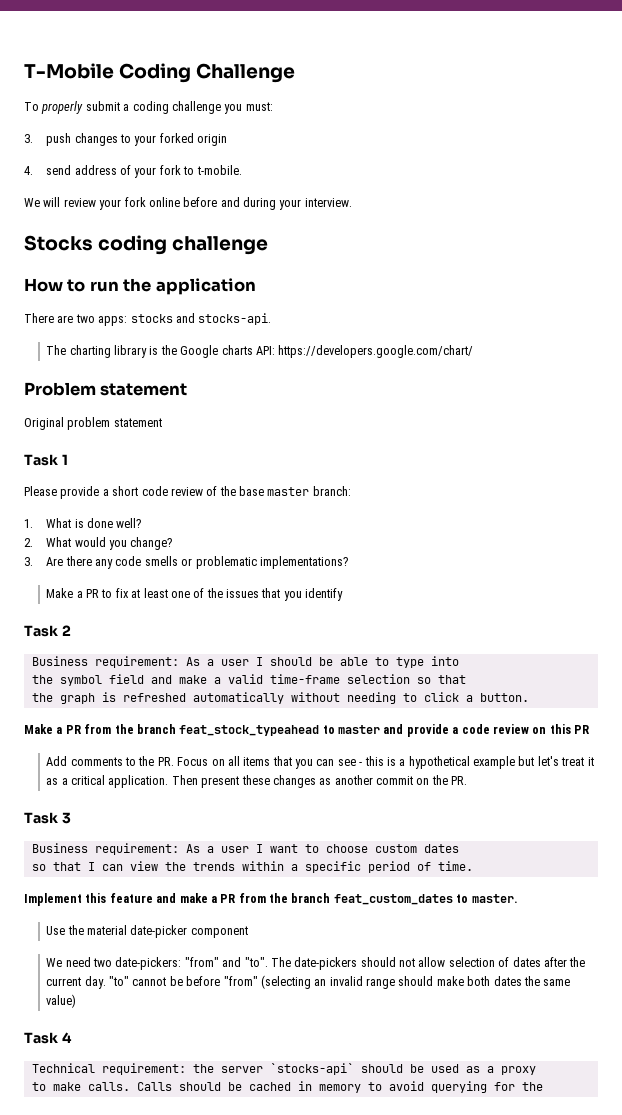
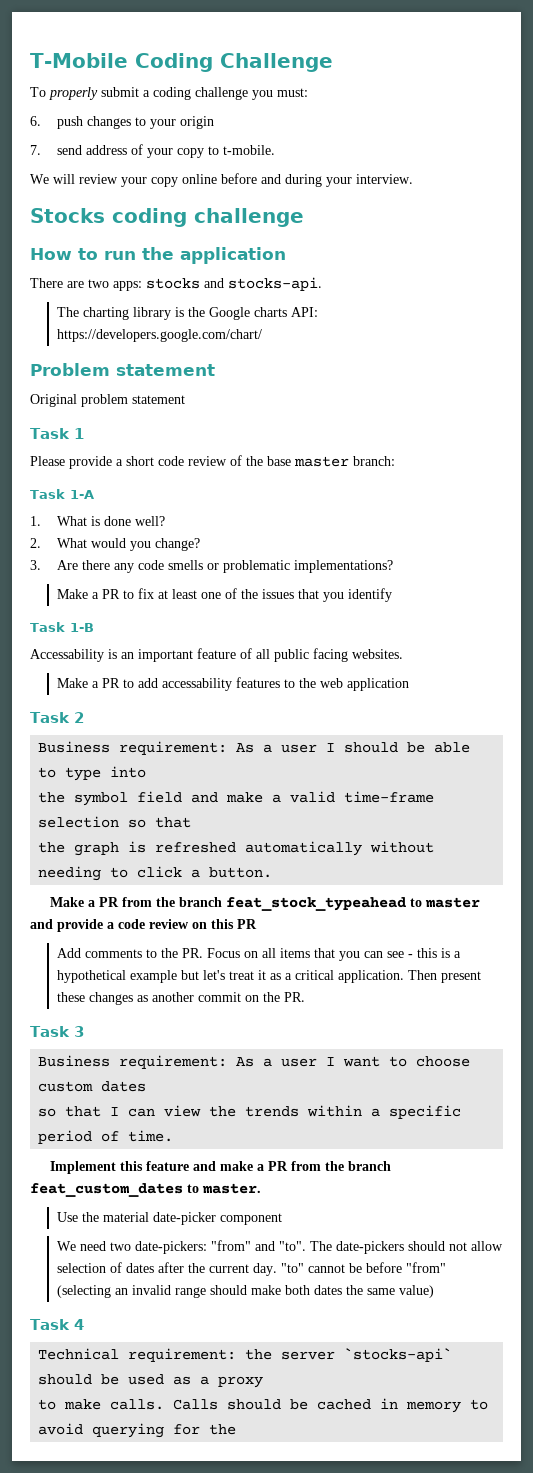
[24,134,33,143] 3. -> [30,116,41,126] 6.
[159,133,194,143] forked -> (177, 124) none
[24,166,33,175] 4. -> [30,145,41,155] 7.
[159,165,181,175] fork -> [177,148,205,158] copy
[124,197,146,207] fork -> [151,177,178,187] copy
(351, 491) none -> [30,489,94,499] // Task 1-A
(344, 594) none -> [30,622,94,632] [30,648,403,662] [57,677,410,691] // Task 1-B // Accessability is an important feature of all public facing websites. // Make a PR to add accessability features to the web application

